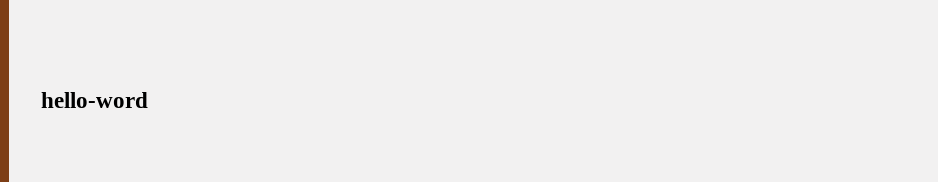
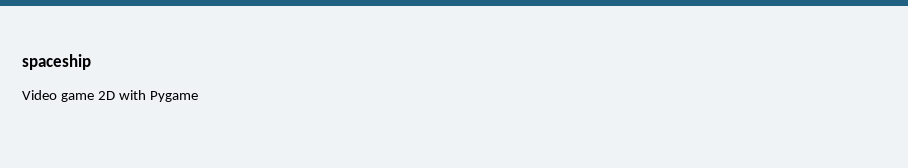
[41,92,148,108] hello-word -> [22,54,91,70] [22,90,198,102] spaceship // Video game 2D with Pygame

